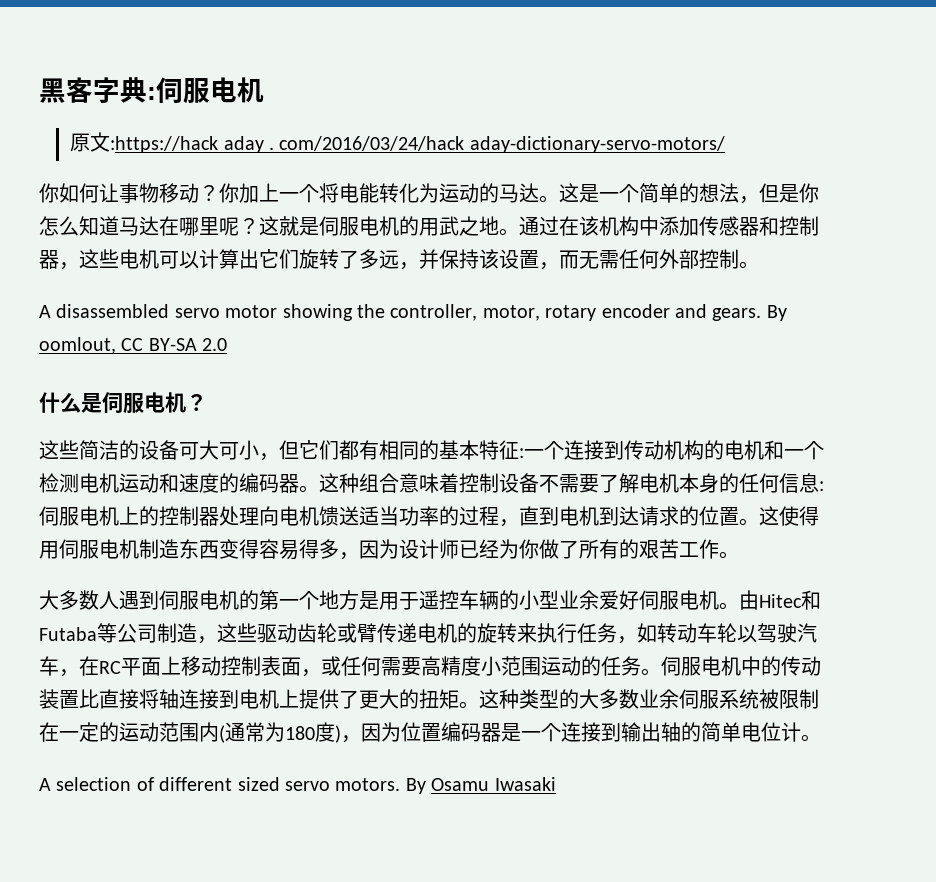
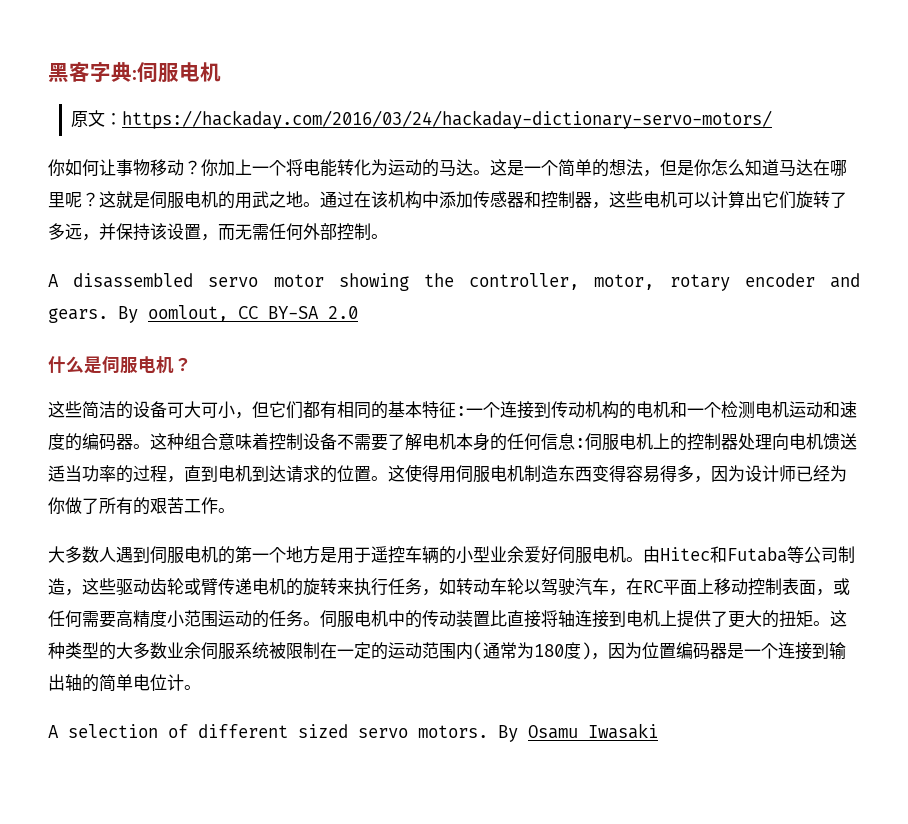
[110,136,725,153] :https://hack aday . com/2016/03/24/hack aday-dictionary-servo-motors/ -> [105,110,773,129] ：https://hackaday.com/2016/03/24/hackaday-dictionary-servo-motors/

